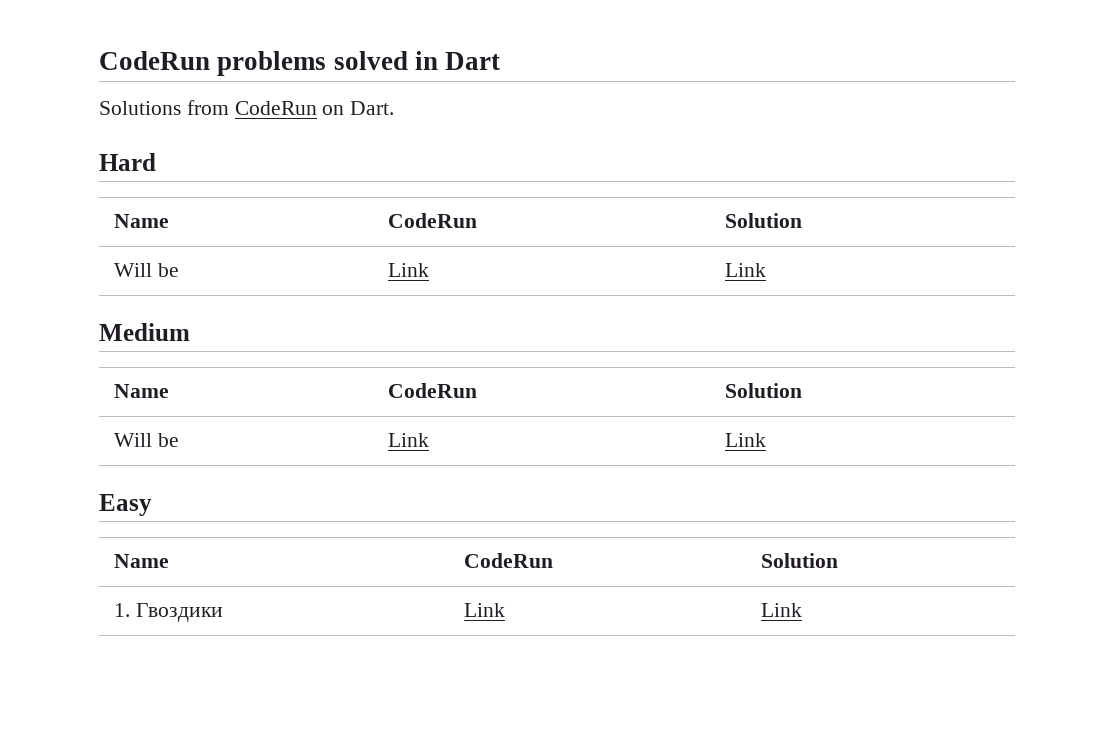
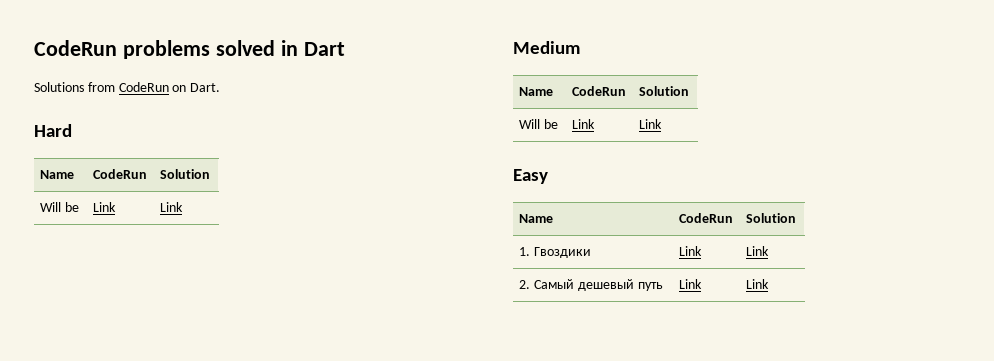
(803, 610) none -> [519,279,663,291] [679,279,703,289] [746,279,770,289] // 2. Самый дешевый путь | Link | Link

